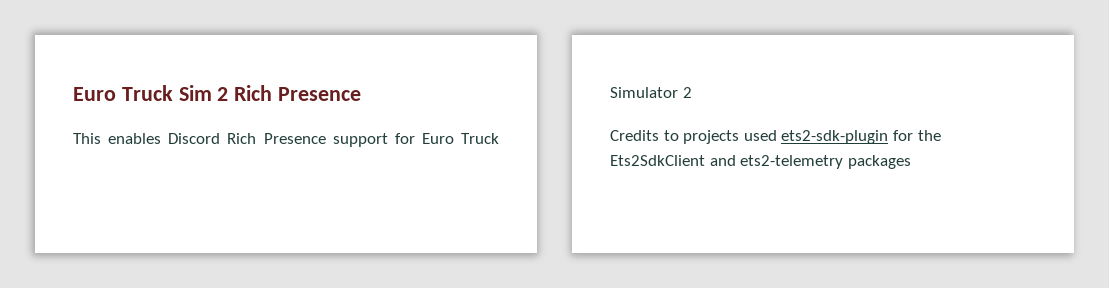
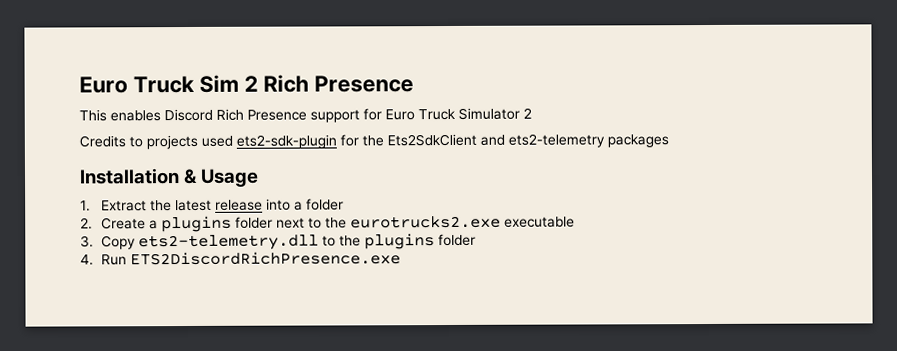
(911, 162) none -> [79,168,260,187] [80,198,345,212] [80,215,576,233] [80,233,477,251] [80,251,402,266] // Installation & Usage // 1. Extract the latest release into a folder // 2. Create a plugins folder next to the eurotrucks2.exe executable // 3. Copy ets2-telemetry.dll to the plugins folder // 4. Run ETS2DiscordRichPresence.exe

